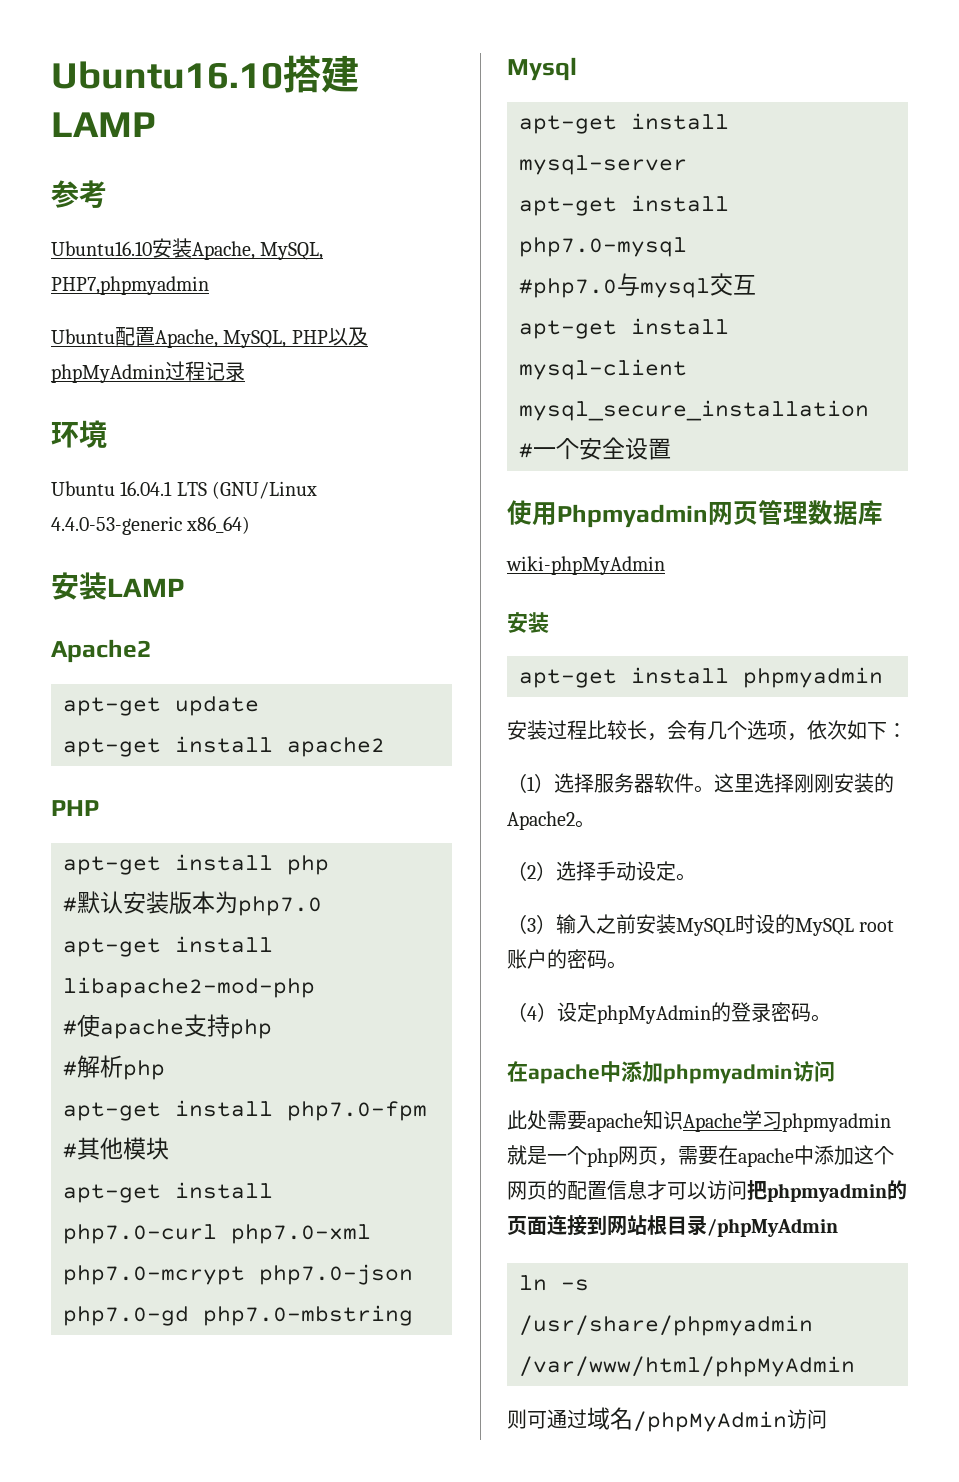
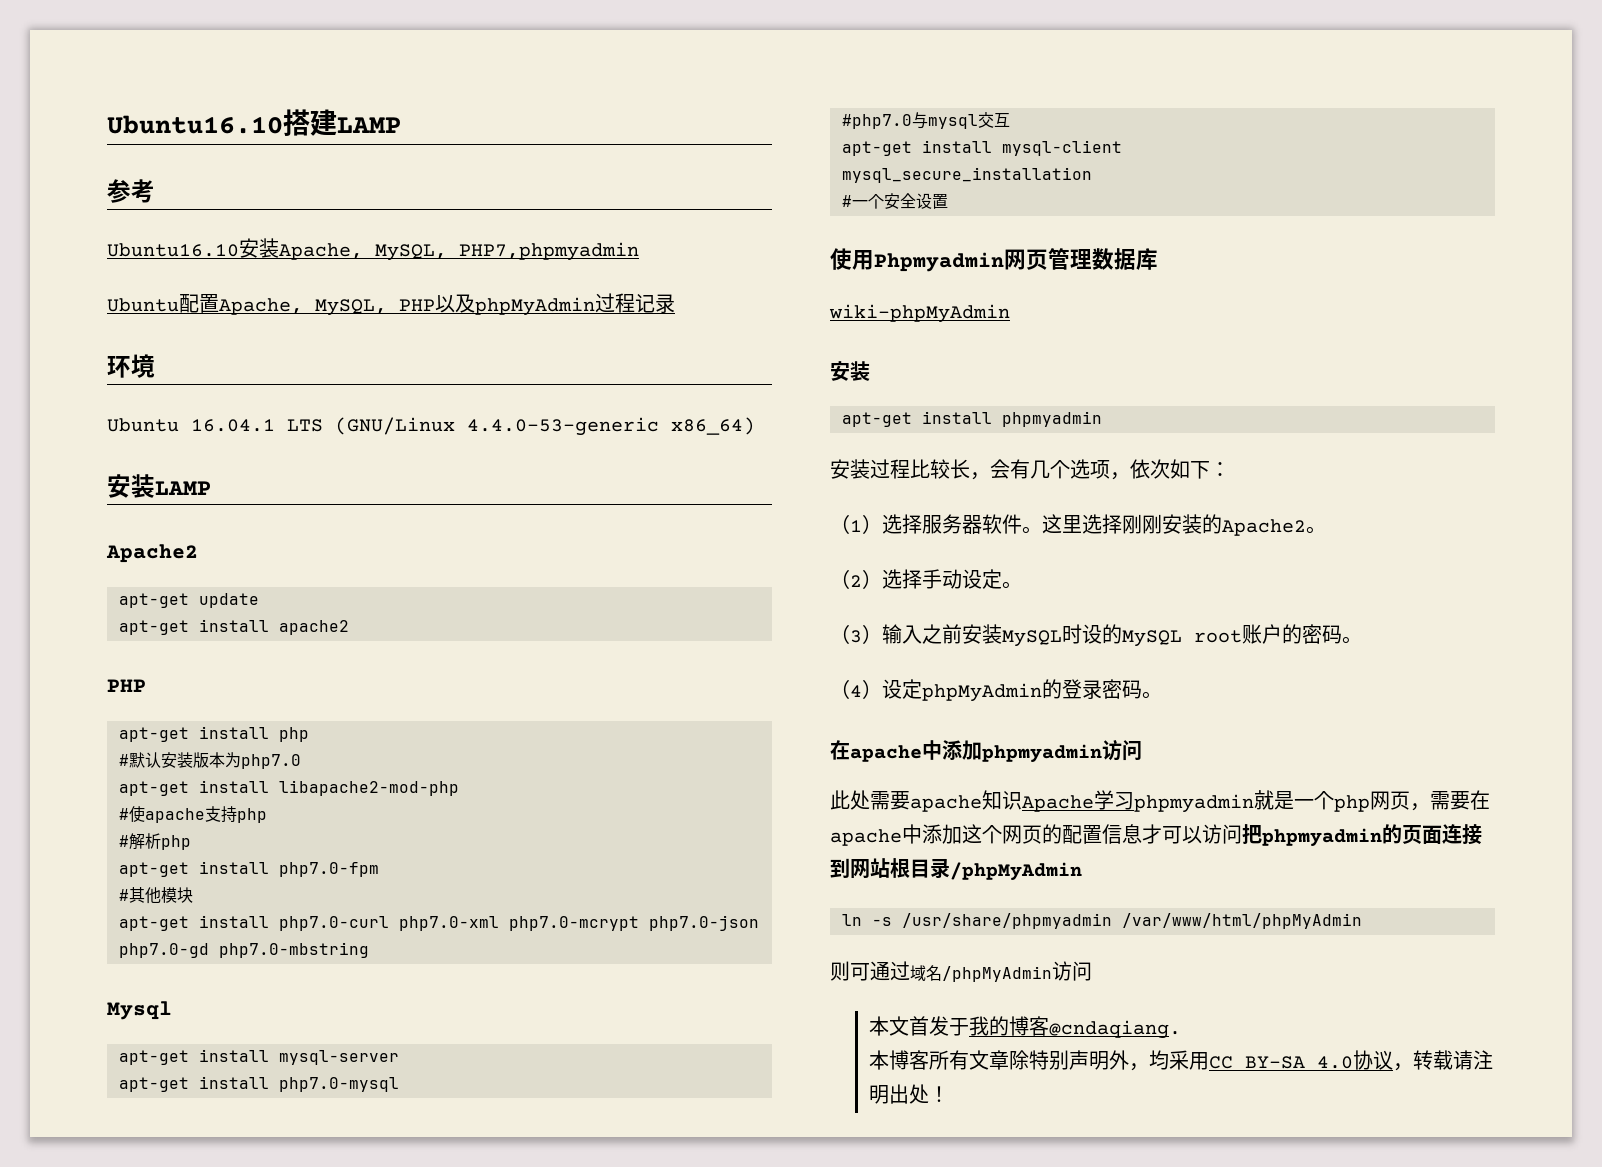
(827, 1419) none -> [869,1016,1182,1039] [869,1050,1494,1071] [869,1084,950,1104] // 本文首发于我的博客@cndaqiang. // 本博客所有文章除特别声明外，均采用CC BY-SA 4.0协议，转载请注明出处！

